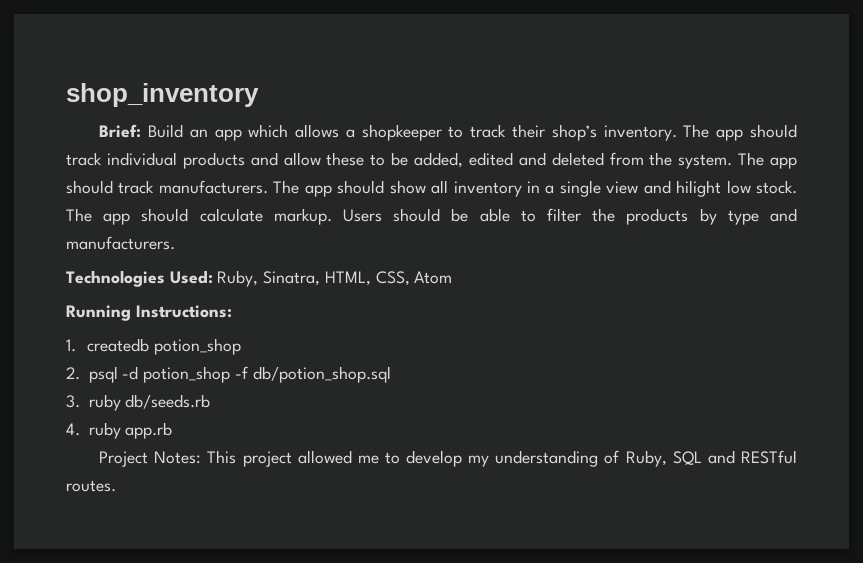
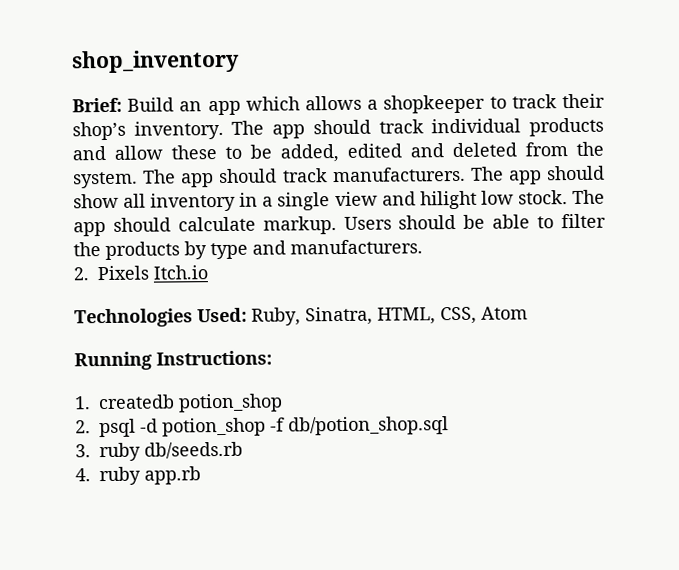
(175, 243) none -> [73,265,208,281] // 2. Pixels Itch.io
[99,450,798,467] [66,480,116,492] // Project Notes: This project allowed me to develop my understanding of Ruby, SQL and RESTful routes. -> (201, 475) none

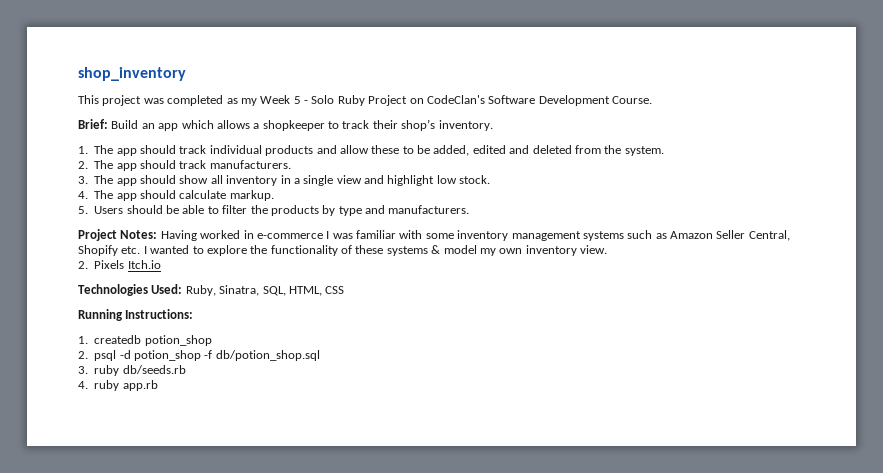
(240, 61) none -> [78,95,652,106] // This project was completed as my Week 5 - Solo Ruby Project on CodeClan's Software Development Course.
(224, 130) none -> [78,146,88,154] // 1.
(138, 180) none -> [78,161,88,169] // 2.
(466, 174) none -> [78,176,88,184] // 3.
[419,190,477,210] hilight -> [387,175,435,186] highlight
(568, 197) none -> [78,191,88,199] // 4.
(337, 225) none -> [78,206,88,214] // 5.
(423, 247) none -> [78,229,790,241] [78,245,607,256] // Project Notes: Having worked in e-commerce I was familiar with some inventory management systems such as Amazon Seller Central, Shopify etc. I wanted to explore the functionality of these systems & model my own inventory view.
[377,306,528,325] HTML, CSS, Atom -> [262,286,345,296] SQL, HTML, CSS

